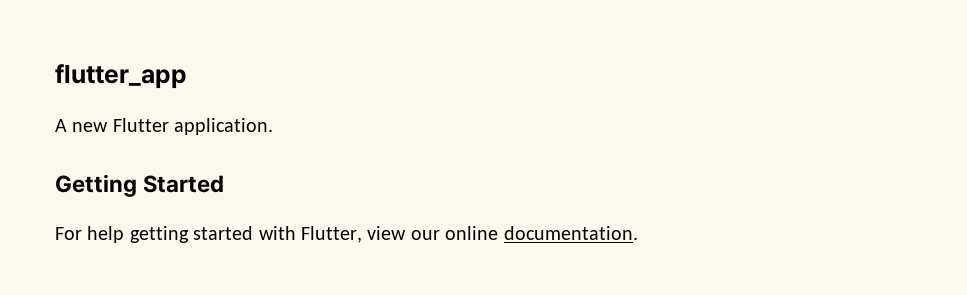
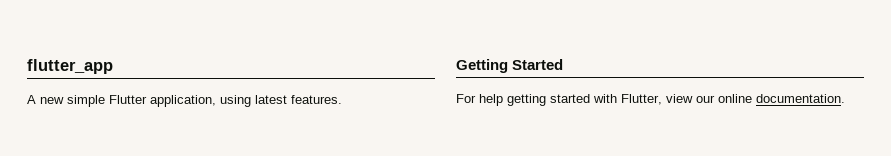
[112,118,274,135] Flutter application. -> [67,95,342,107] simple Flutter application, using latest features.

